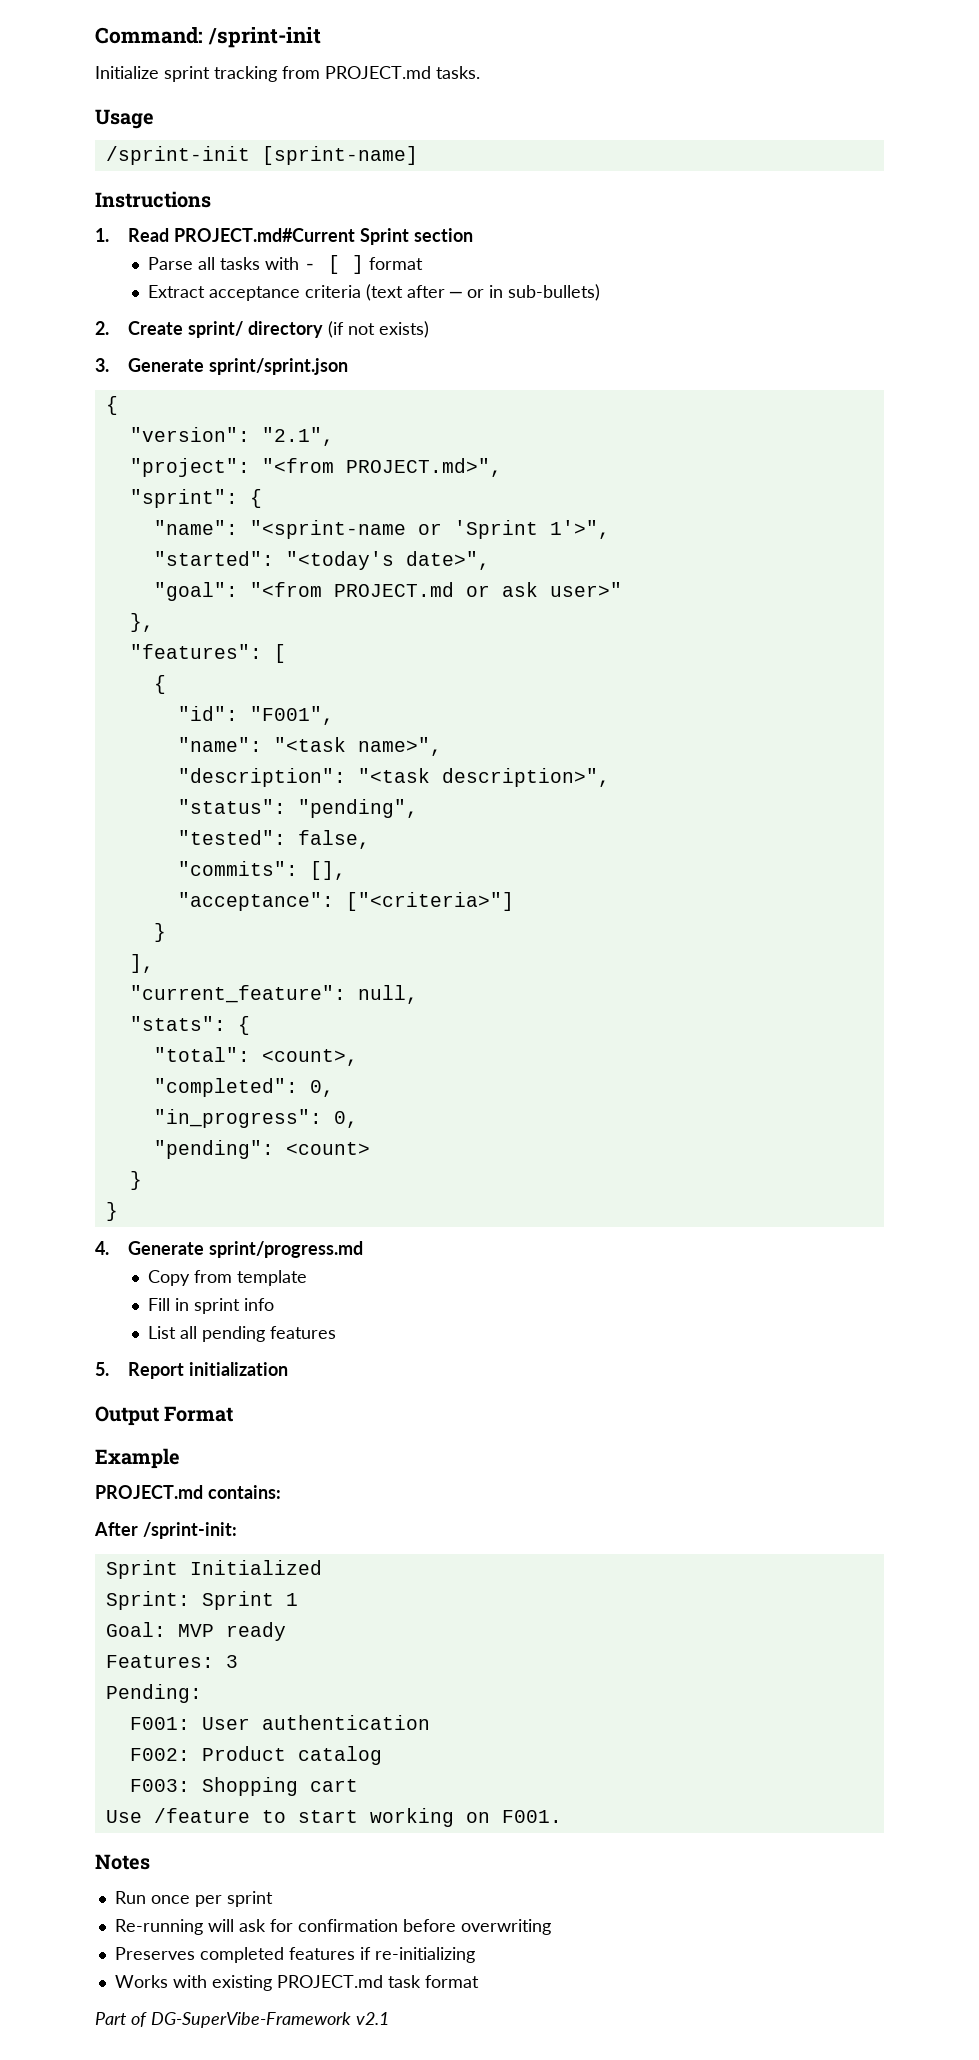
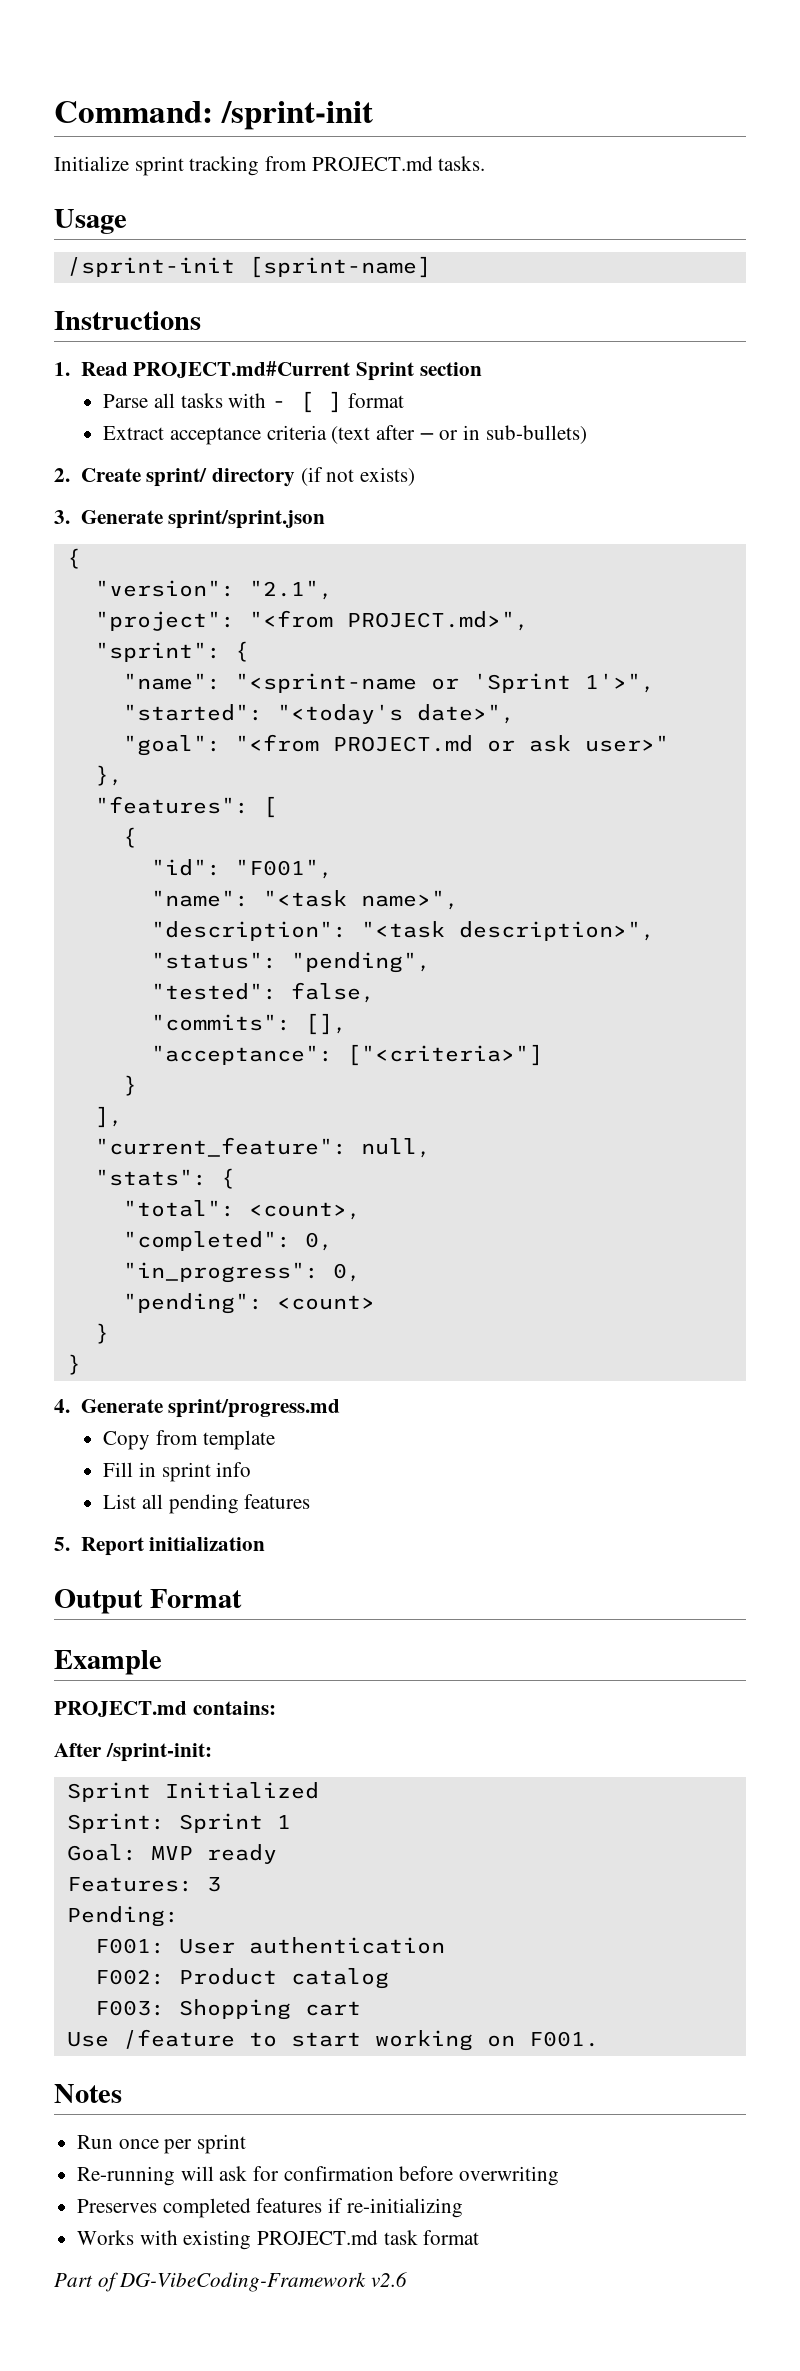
[151,2012,389,2028] DG-SuperVibe-Framework v2.1 -> [119,2272,408,2292] DG-VibeCoding-Framework v2.6

